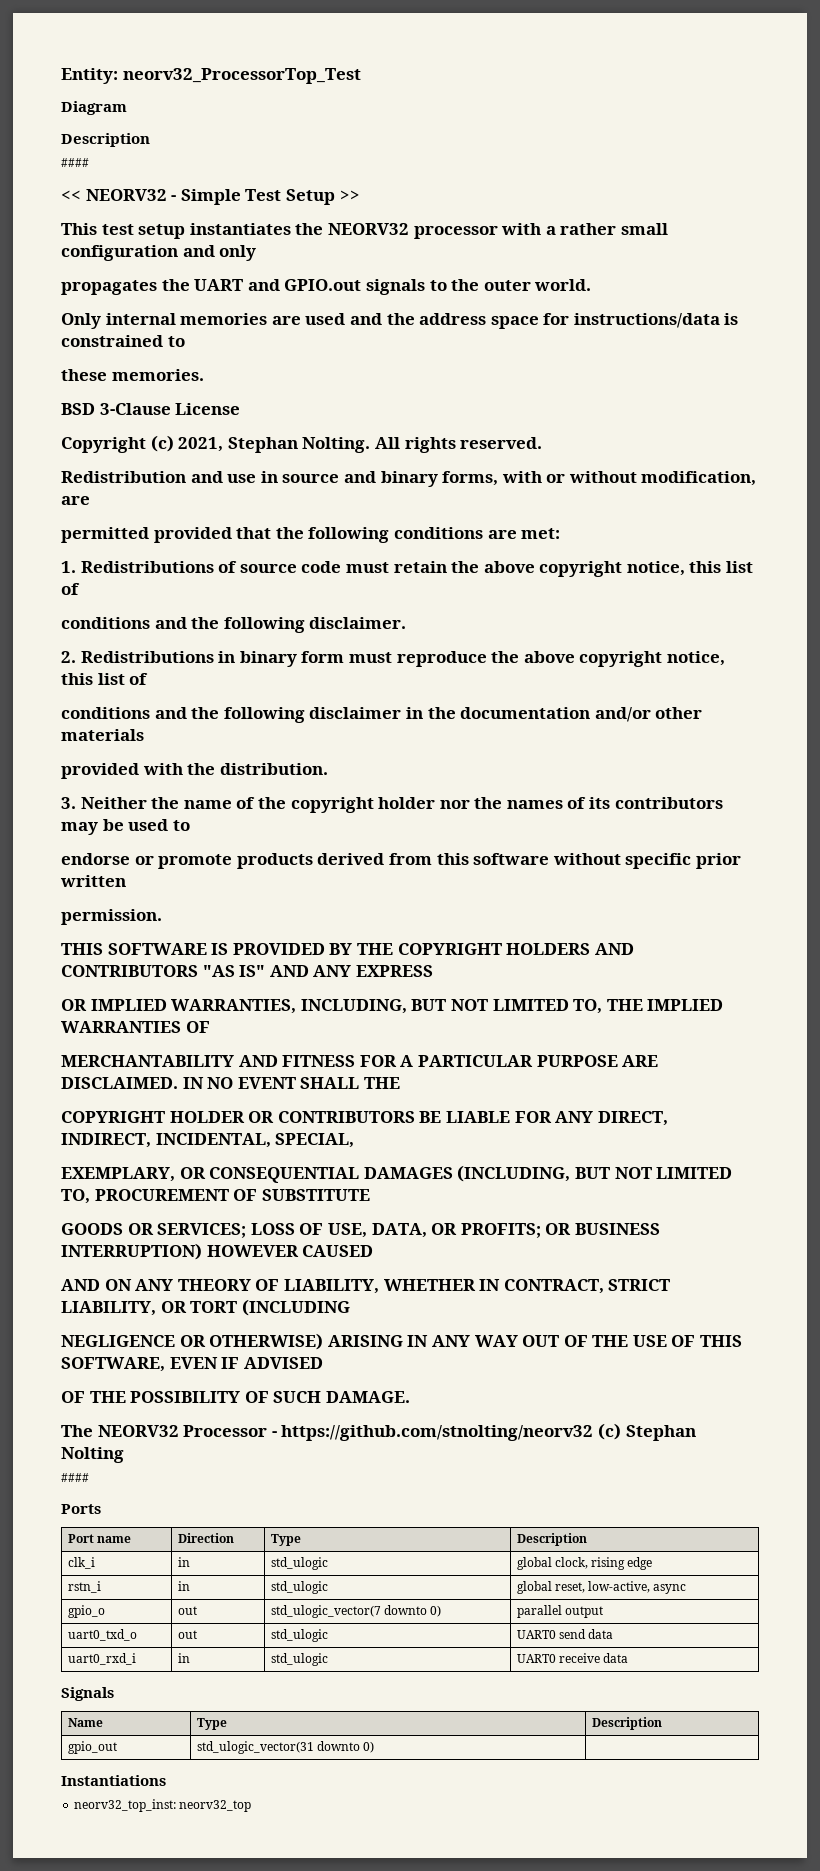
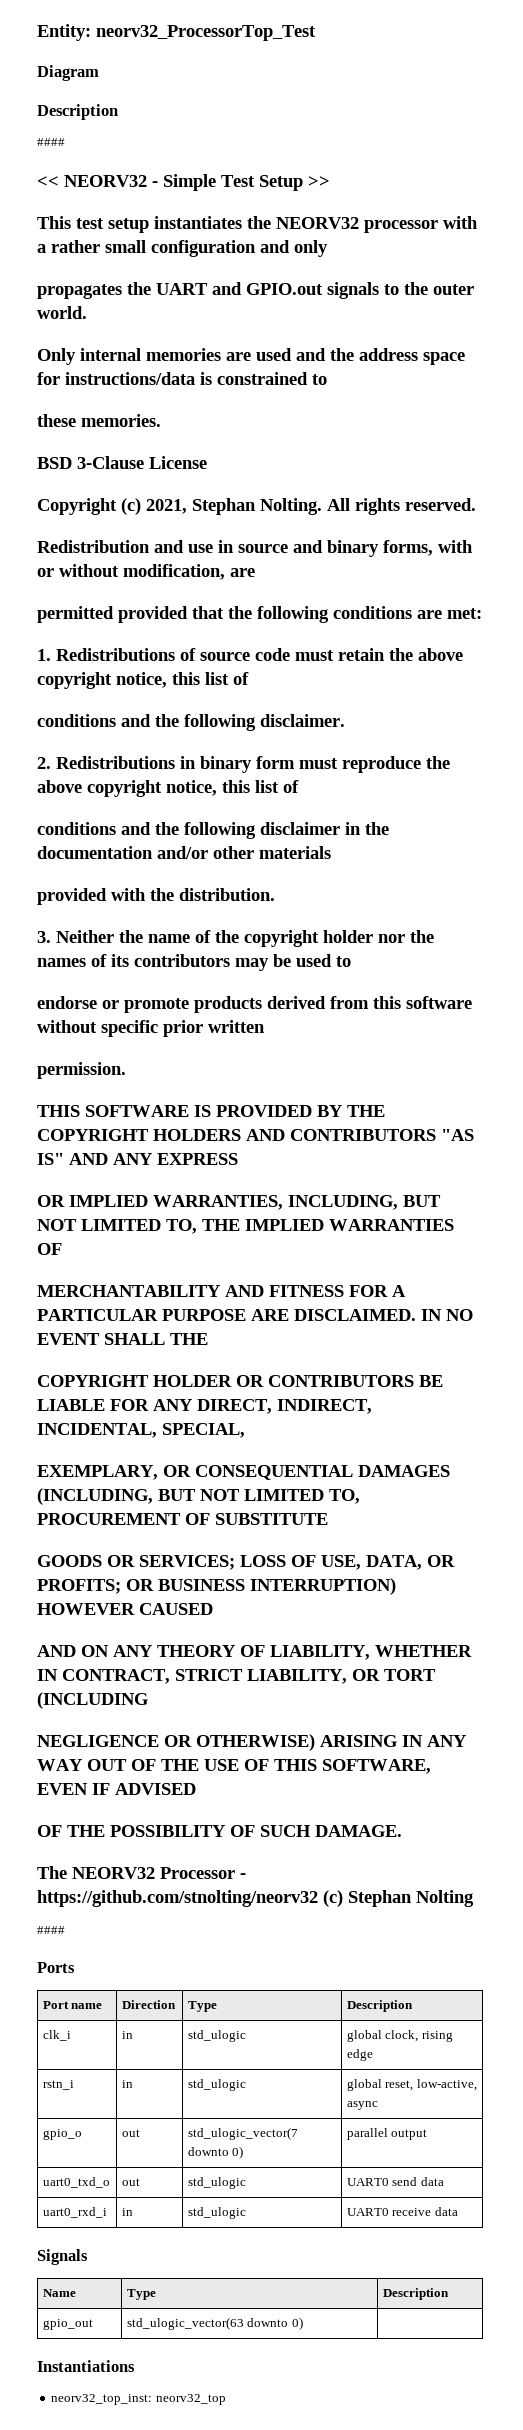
[196,1741,314,1754] std_ulogic_vector(31 -> [126,2317,244,2330] std_ulogic_vector(63

